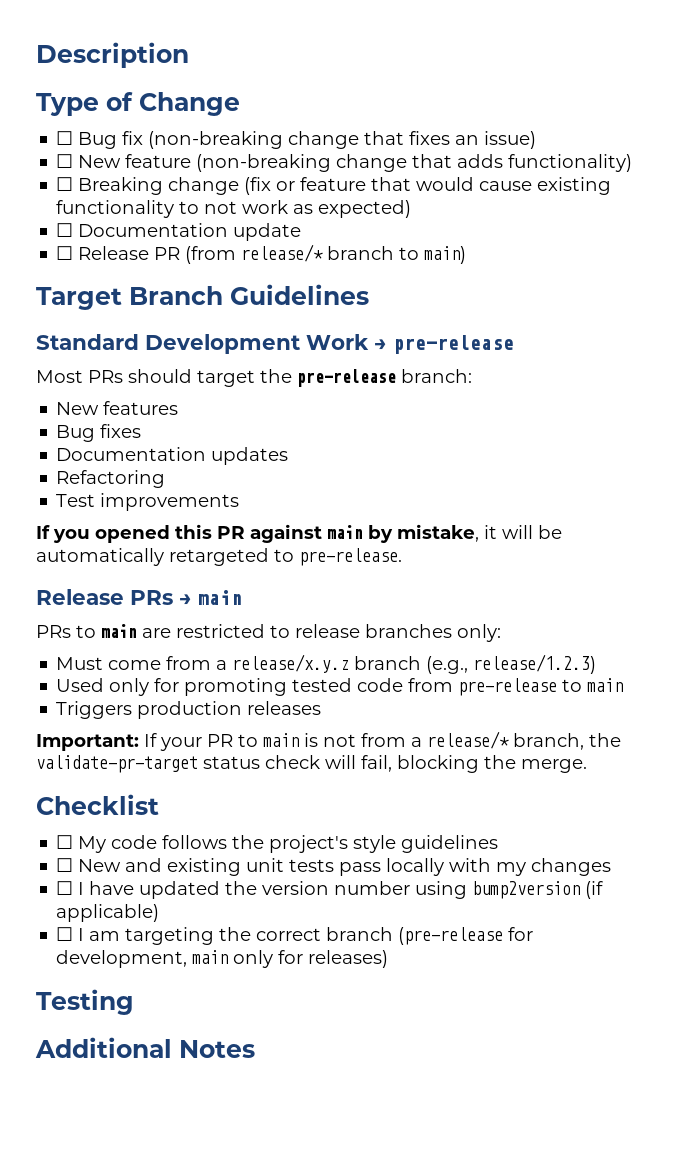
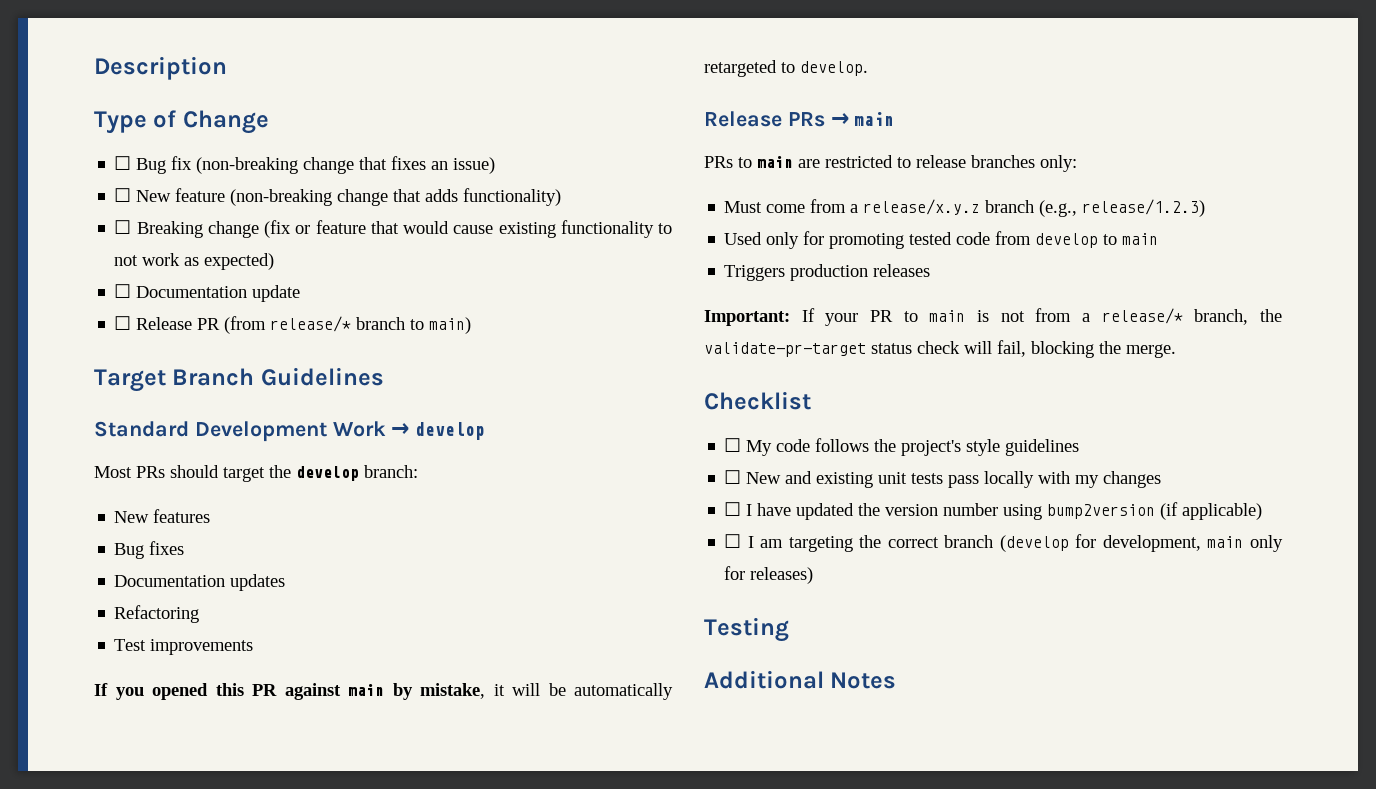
[393,335,514,354] pre-release -> [415,422,486,440] develop
[297,369,396,387] pre-release -> [296,466,359,481] develop
[299,548,402,566] pre-release. -> [800,61,868,76] develop.
[458,678,558,696] pre-release -> [1035,233,1099,248] develop
[398,927,504,945] (pre-release -> [999,535,1069,552] (develop

